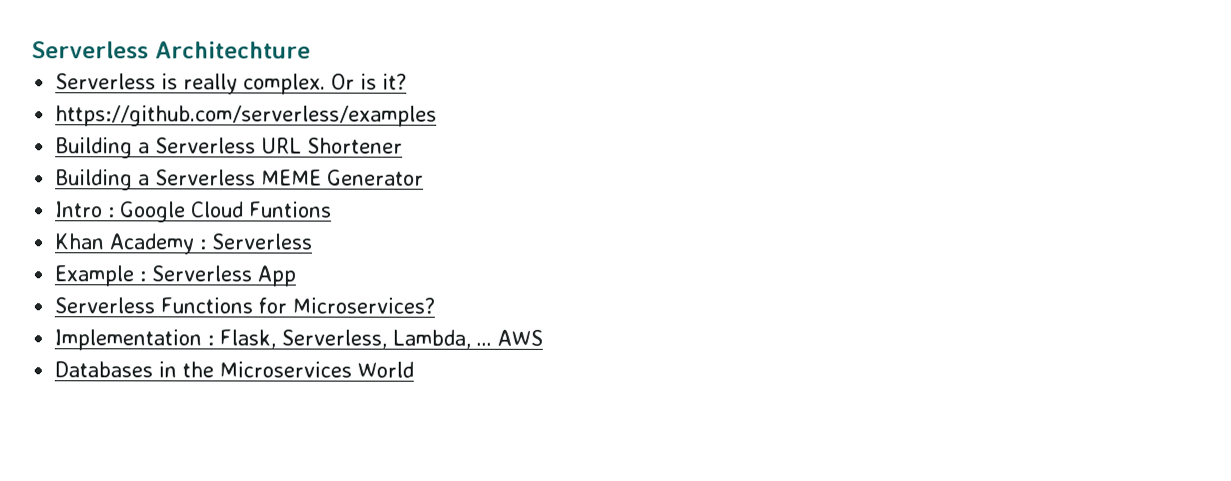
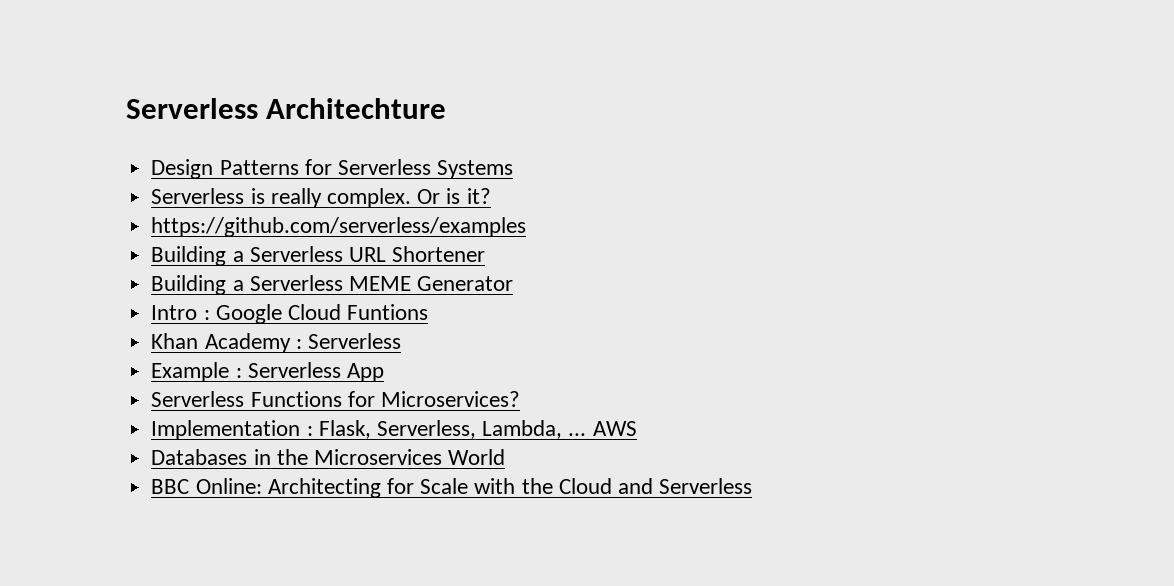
(311, 50) none -> [151,159,514,179] // Design Patterns for Serverless Systems
(415, 369) none -> [151,478,753,498] // BBC Online: Architecting for Scale with the Cloud and Serverless

